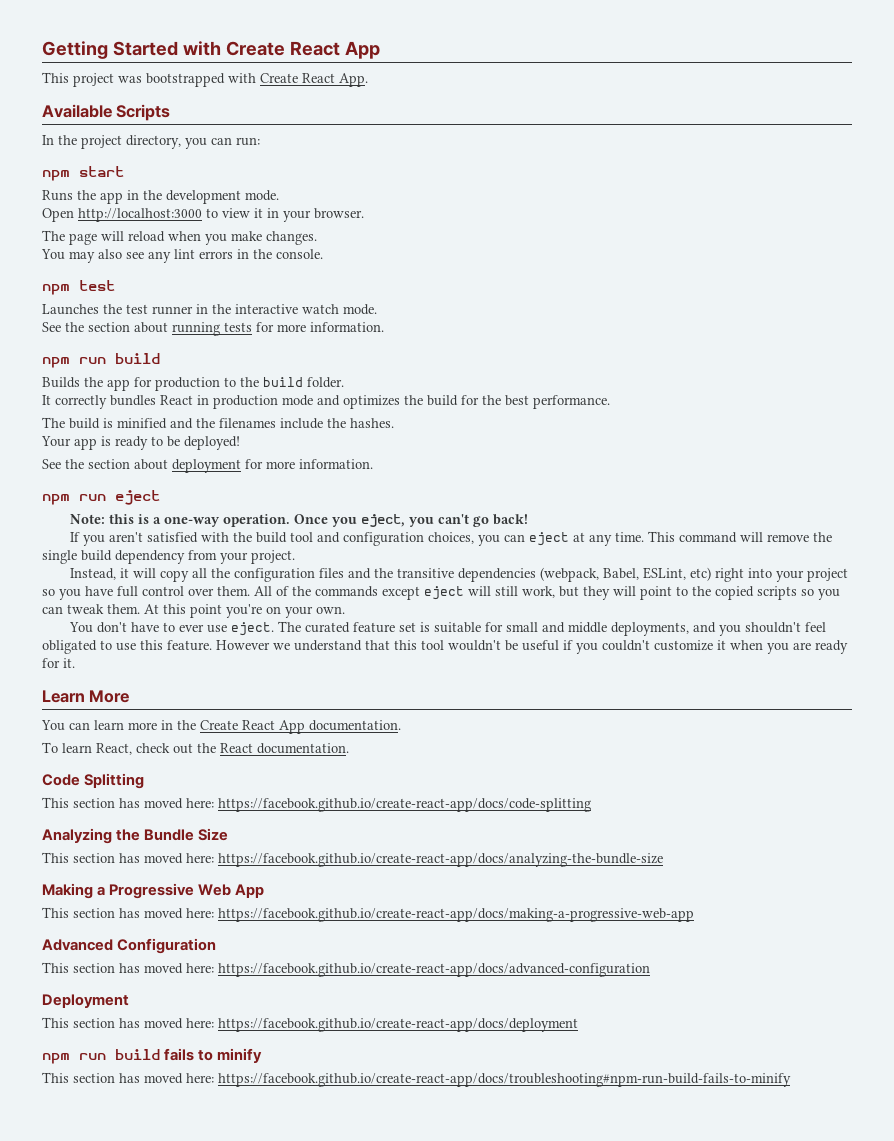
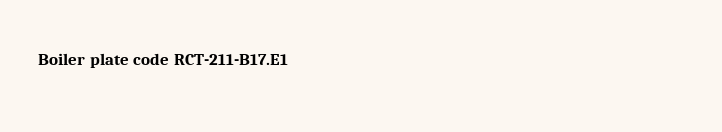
[42,41,380,59] [42,72,368,87] [42,104,171,121] [42,135,260,149] [42,166,124,181] [42,190,279,204] [42,208,364,222] [42,230,317,245] [41,249,323,263] [42,280,115,295] [42,304,377,315] [42,322,384,336] [42,353,160,368] [42,377,344,391] [42,395,610,409] [42,417,394,429] [41,436,240,450] [42,459,373,473] [42,490,160,505] [69,514,528,527] [69,531,832,546] [42,550,295,564] [69,567,848,582] [42,586,840,600] [42,604,345,618] [68,621,826,636] [42,640,848,654] [42,658,75,668] [42,690,130,703] [41,720,401,734] [42,742,349,755] [42,773,145,789] [42,797,591,812] [42,828,229,844] [42,852,663,867] [42,883,265,899] [42,907,694,922] [42,938,217,954] [42,962,650,977] [42,994,129,1008] [42,1017,578,1032] [42,1048,263,1064] [42,1072,791,1087] Getting Started with Create React App // This project was bootstrapped with Create React App. // Available Scripts // In the project directory, you can run: // npm start // Runs the app in the development mode. // Open http://localhost:3000 to view it in your browser. // The page will reload when you make changes. // You may also see any lint errors in the console. // npm test // Launches the test runner in the interactive watch mode. // See the section about running tests for more information. // npm run build // Builds the app for production to the build folder. // It correctly bundles React in production mode and optimizes the build for the best performance. // The build is minified and the filenames include the hashes. // Your app is ready to be deployed! // See the section about deployment for more information. // npm run eject // Note: this is a one-way operation. Once you eject, you can't go back! // If you aren't satisfied with the build tool and configuration choices, you can eject at any time. This command will remove the single build dependency from your project. // Instead, it will copy all the configuration files and the transitive dependencies (webpack, Babel, ESLint, etc) right into your project so you have full control over them. All of the commands except eject will still work, but they will point to the copied scripts so you can tweak them. At this point you're on your own. // You don't have to ever use eject. The curated feature set is suitable for small and middle deployments, and you shouldn't feel obligated to use this feature. However we understand that this tool wouldn't be useful if you couldn't customize it when you are ready for it. // Learn More // You can learn more in the Create React App documentation. // To learn React, check out the React documentation. // Code Splitting // This section has moved here: https://facebook.github.io/create-react-app/docs/code-splitting // Analyzing the Bundle Size // This section has moved here: https://facebook.github.io/create-react-app/docs/analyzing-the-bundle-size // Making a Progressive Web App // This section has moved here: https://facebook.github.io/create-react-app/docs/making-a-progressive-web-app // Advanced Configuration // This section has moved here: https://facebook.github.io/create-react-app/docs/advanced-configuration // Deployment // This section has moved here: https://facebook.github.io/create-react-app/docs/deployment // npm run build fails to minify // This section has moved here: https://facebook.github.io/create-react-app/docs/troubleshooting#npm-run-build-fails-to-minify -> [38,53,288,68] Boiler plate code RCT-211-B17.E1

